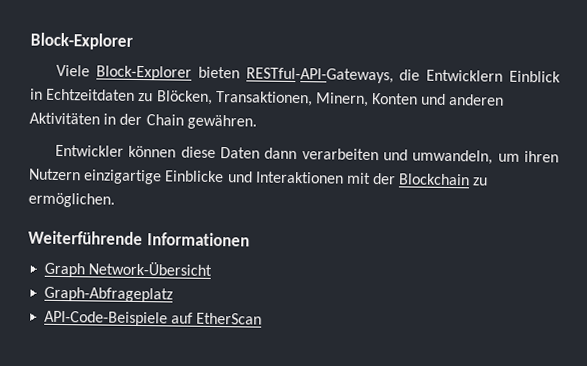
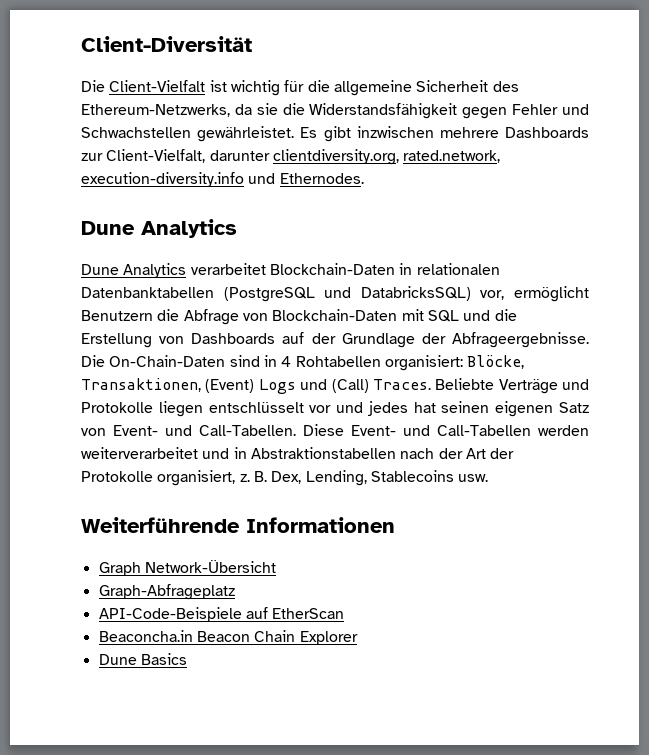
[30,32,133,50] [56,64,561,84] [30,88,505,107] [29,112,257,130] [55,144,559,165] [29,168,489,186] [28,192,115,208] Block-Explorer // Viele Block-Explorer bieten RESTful-API-Gateways, die Entwicklern Einblick in Echtzeitdaten zu Blöcken, Transaktionen, Minern, Konten und anderen Aktivitäten in der Chain gewähren. // Entwickler können diese Daten dann verarbeiten und umwandeln, um ihren Nutzern einzigartige Einblicke und Interaktionen mit der Blockchain zu ermöglichen. -> [81,36,252,52] [81,80,519,96] [81,103,589,119] [81,126,590,142] [81,149,501,165] [81,172,364,187] [81,219,237,238] [81,263,500,278] [81,286,589,302] [81,309,517,325] [81,332,589,348] [81,355,525,371] [81,378,589,394] [81,401,589,417] [81,424,589,436] [81,447,515,459] [81,470,489,486] Client-Diversität // Die Client-Vielfalt ist wichtig für die allgemeine Sicherheit des Ethereum-Netzwerks, da sie die Widerstandsfähigkeit gegen Fehler und Schwachstellen gewährleistet. Es gibt inzwischen mehrere Dashboards zur Client-Vielfalt, darunter clientdiversity.org, rated.network, execution-diversity.info und Ethernodes. // Dune Analytics // Dune Analytics verarbeitet Blockchain-Daten in relationalen Datenbanktabellen (PostgreSQL und DatabricksSQL) vor, ermöglicht Benutzern die Abfrage von Blockchain-Daten mit SQL und die Erstellung von Dashboards auf der Grundlage der Abfrageergebnisse. Die On-Chain-Daten sind in 4 Rohtabellen organisiert: Blöcke, Transaktionen, (Event) Logs und (Call) Traces. Beliebte Verträge und Protokolle liegen entschlüsselt vor und jedes hat seinen eigenen Satz von Event- und Call-Tabellen. Diese Event- und Call-Tabellen werden weiterverarbeitet und in Abstraktionstabellen nach der Art der Protokolle organisiert, z. B. Dex, Lending, Stablecoins usw.
(263, 318) none -> [98,630,358,645] [98,653,187,665] // Beaconcha.in Beacon Chain Explorer // Dune Basics

